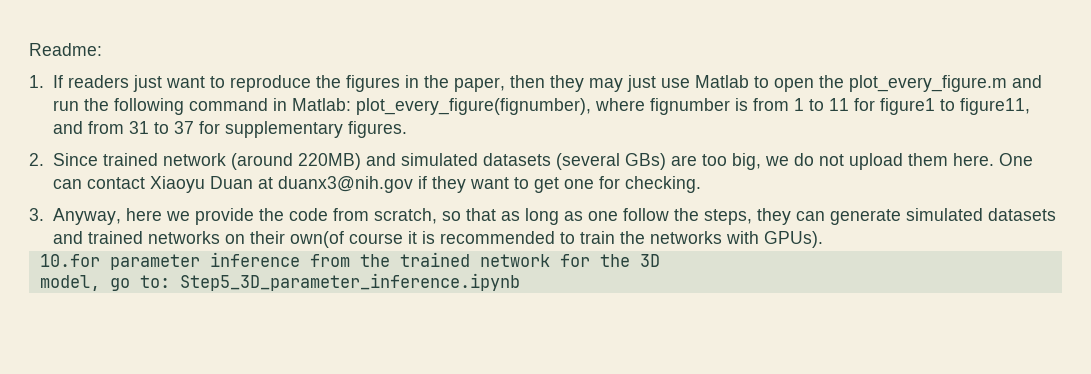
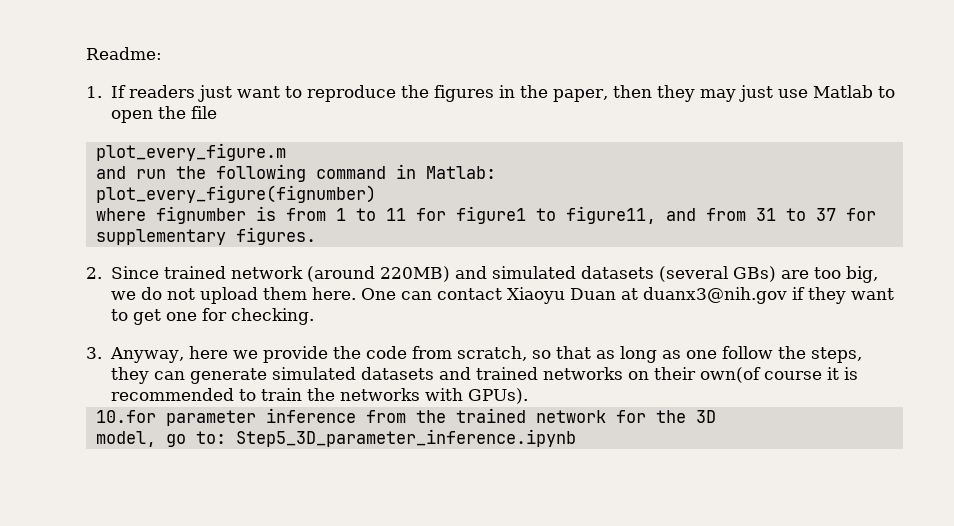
(844, 81) none -> [190,106,217,119] file //
(1007, 83) none -> (286, 152) //
[355,98,591,115] plot_every_figure(fignumber), -> [95,185,376,203] // plot_every_figure(fignumber) //

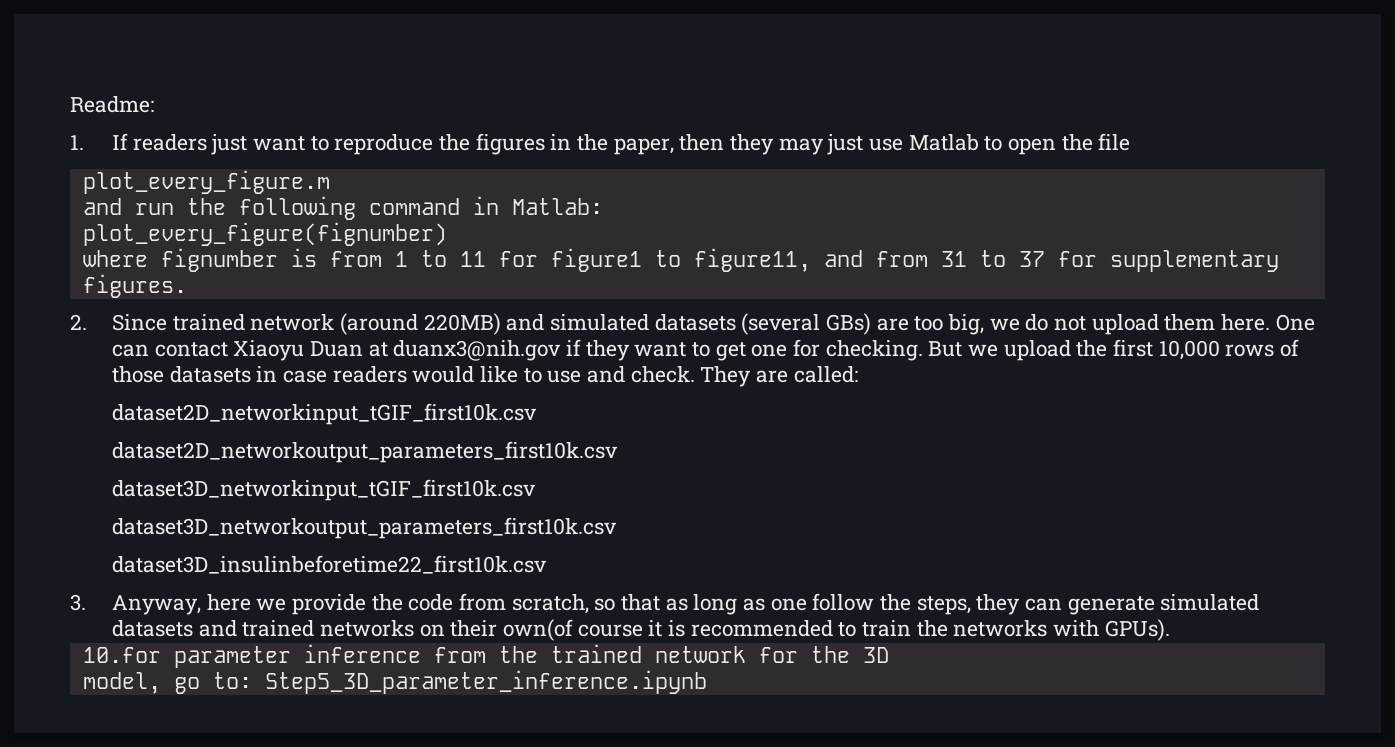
(314, 316) none -> [928,339,1300,361] [111,366,858,387] [111,403,537,425] [111,441,618,463] [111,479,536,501] [111,517,617,539] [111,555,547,574] But we upload the first 10,000 rows of those datasets in case readers would like to use and check. They are called: // dataset2D_networkinput_tGIF_first10k.csv // dataset2D_networkoutput_parameters_first10k.csv // dataset3D_networkinput_tGIF_first10k.csv // dataset3D_networkoutput_parameters_first10k.csv // dataset3D_insulinbeforetime22_first10k.csv

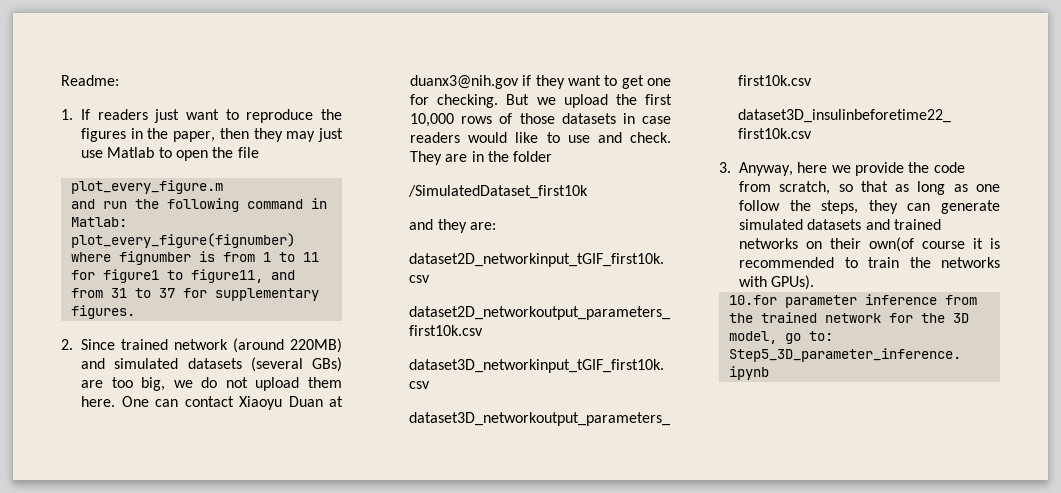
[793,366,858,383] called: -> [471,151,553,162] [408,185,589,199] [409,219,496,233] in the folder // /SimulatedDataset_first10k // and they are:

